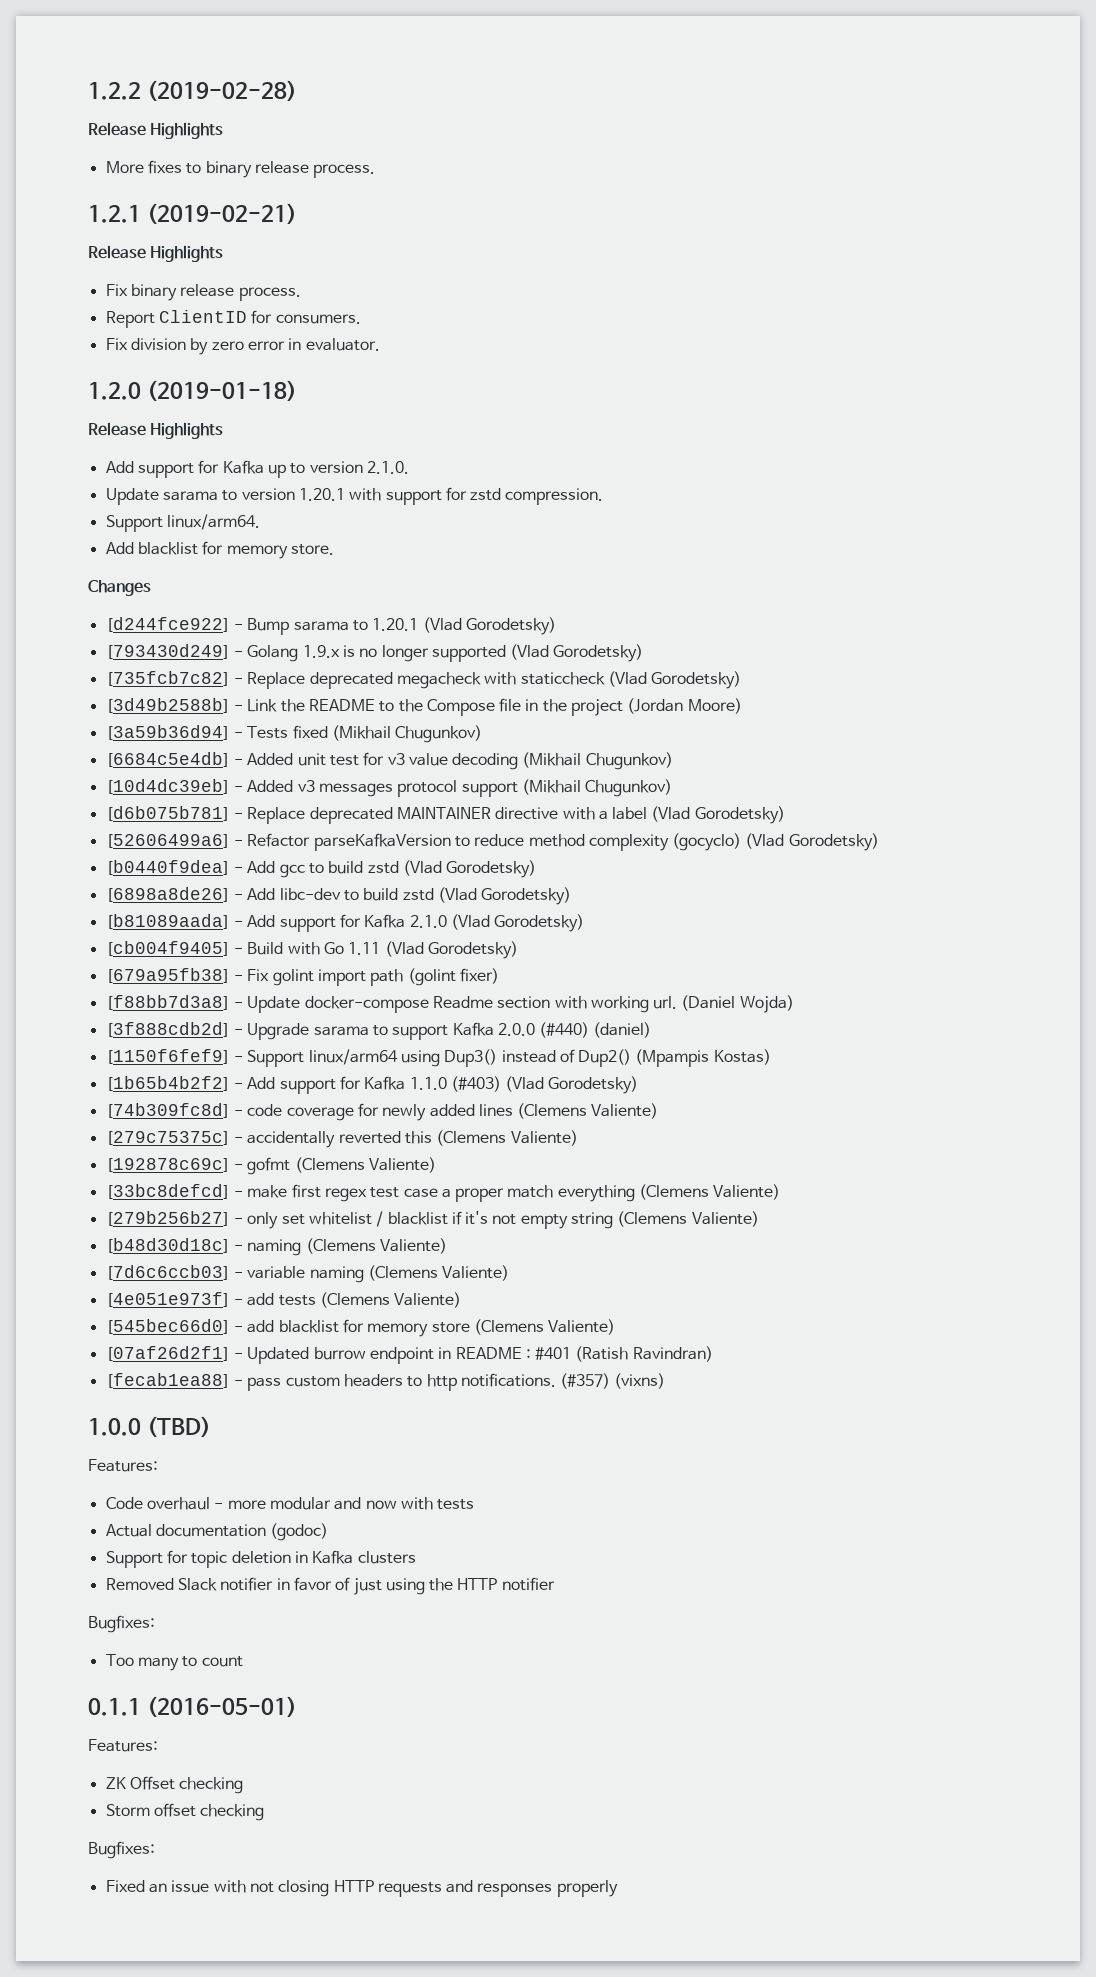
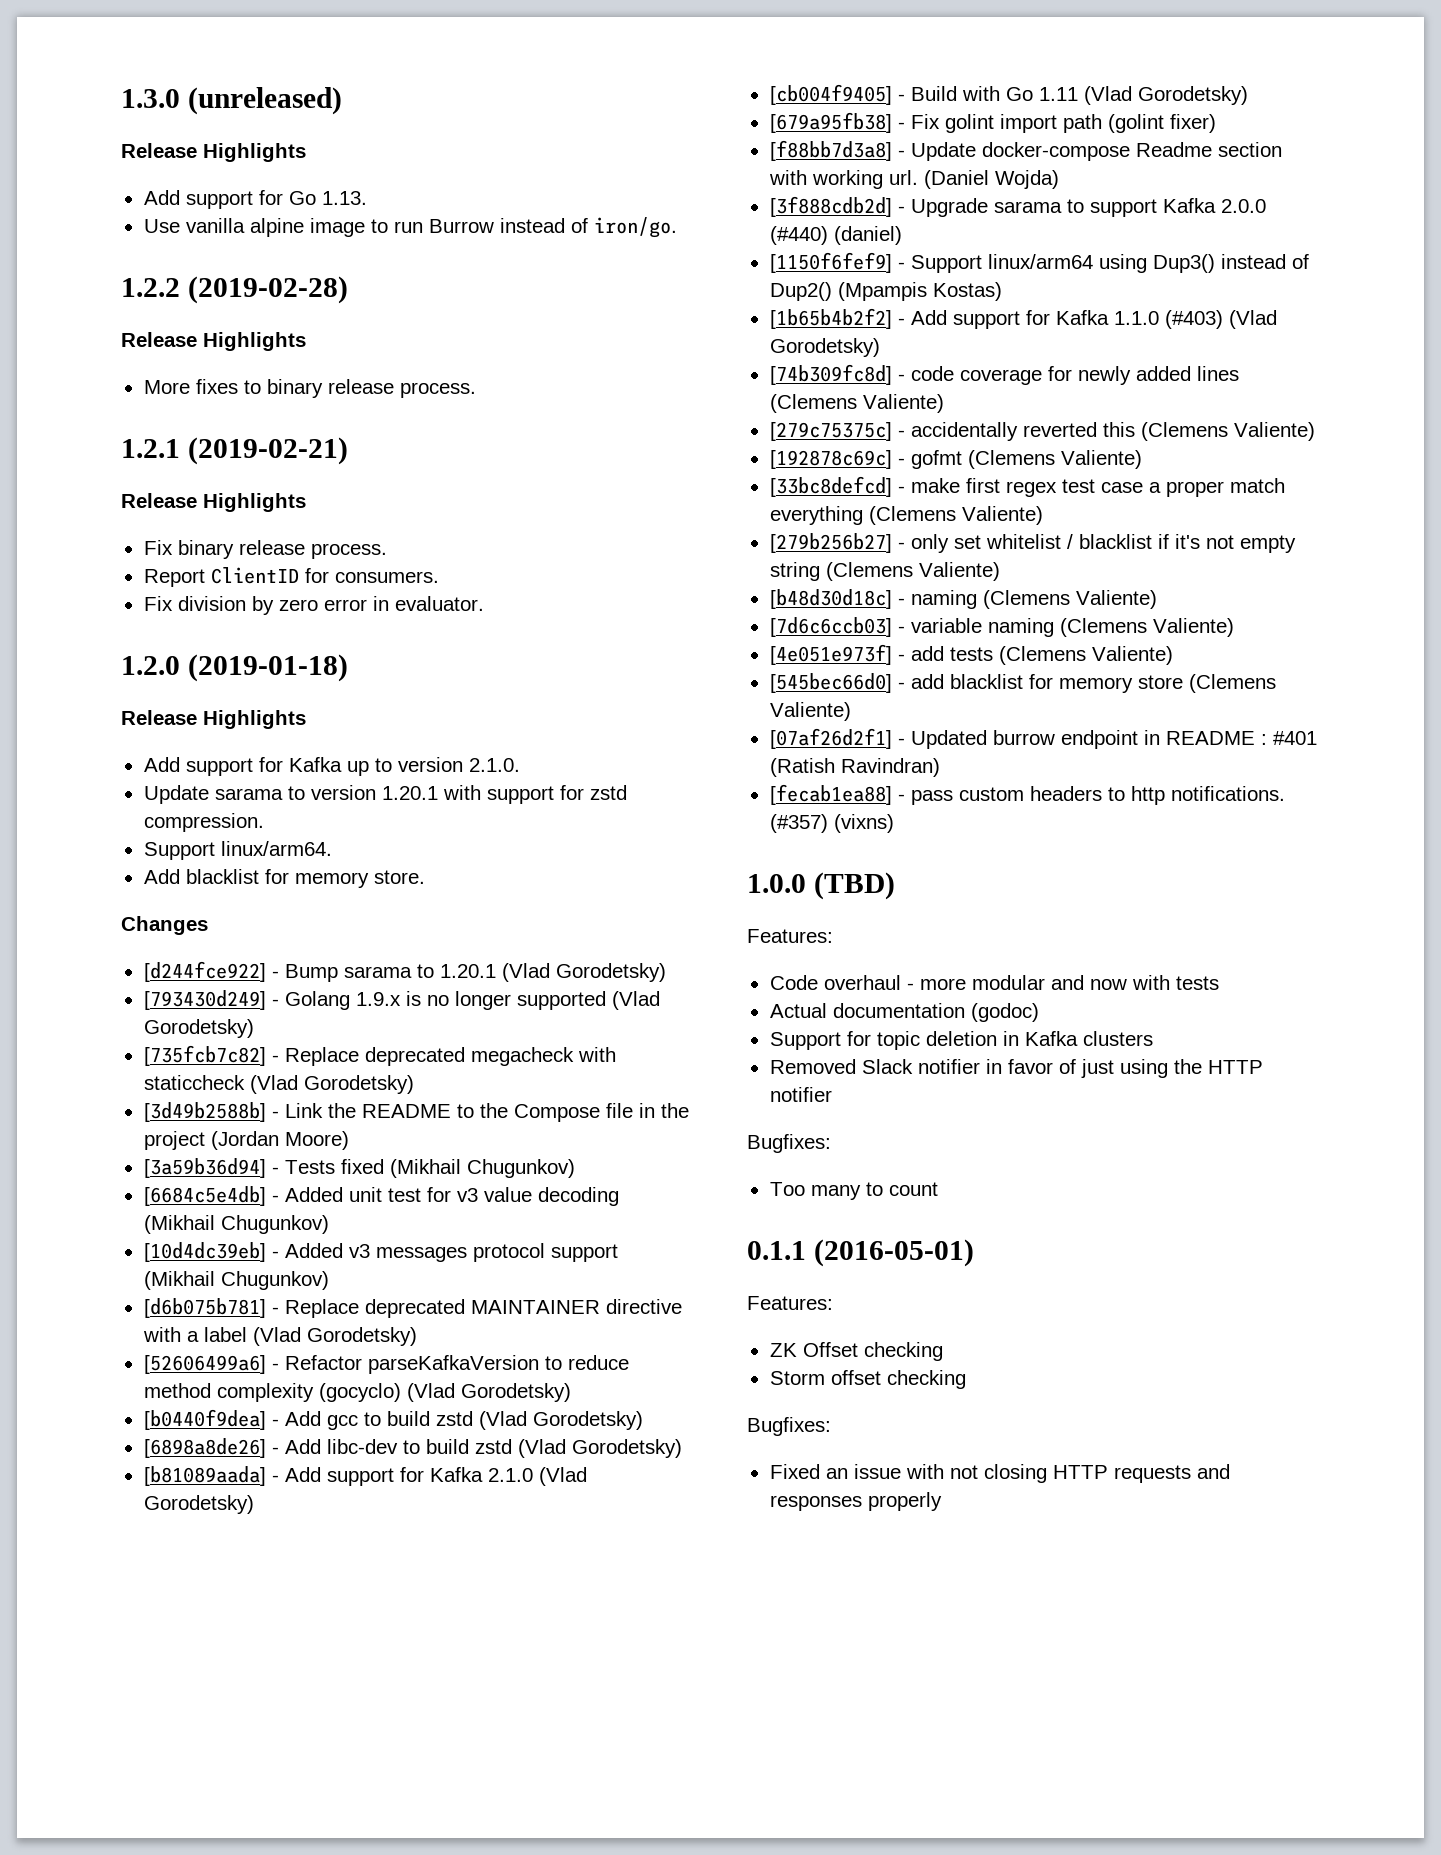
(88, 91) none -> [121,87,342,115] [121,143,306,162] [143,190,367,209] [143,217,677,238] 1.3.0 (unreleased) // Release Highlights // Add support for Go 1.13. // Use vanilla alpine image to run Burrow instead of iron/go. //

